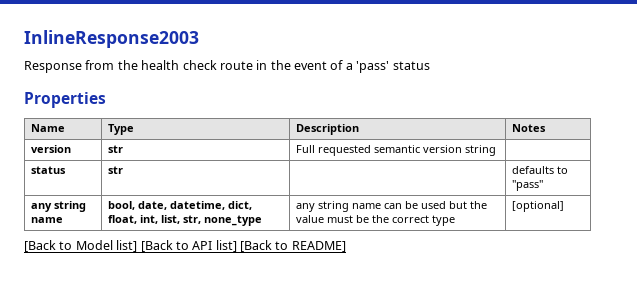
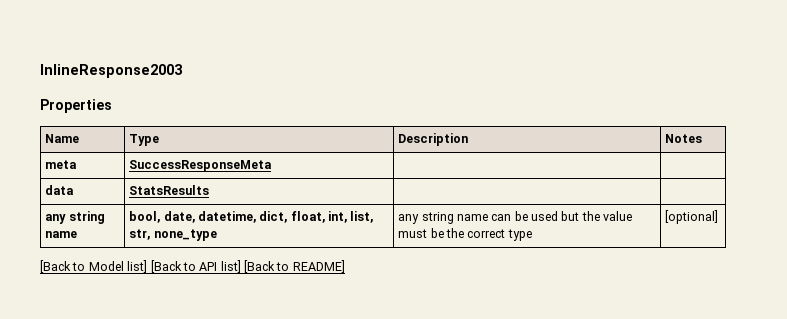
[24,60,430,73] // Response from the health check route in the event of a 'pass' status -> (183, 71) none
[31,145,72,153] [108,145,124,153] [296,145,497,156] [31,166,67,174] [108,166,124,174] [512,166,569,174] [512,180,544,191] version | str | Full requested semantic version string | // status | str | | defaults to "pass" -> [45,160,78,169] [129,160,273,172] [45,185,75,195] [129,185,210,195] meta | SuccessResponseMeta | | // data | StatsResults | |

